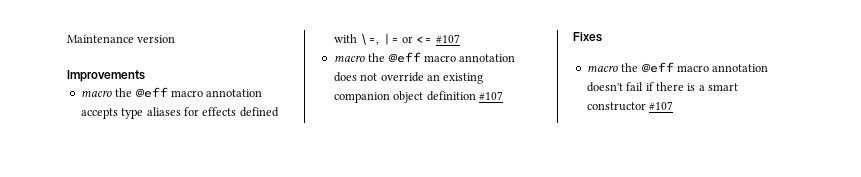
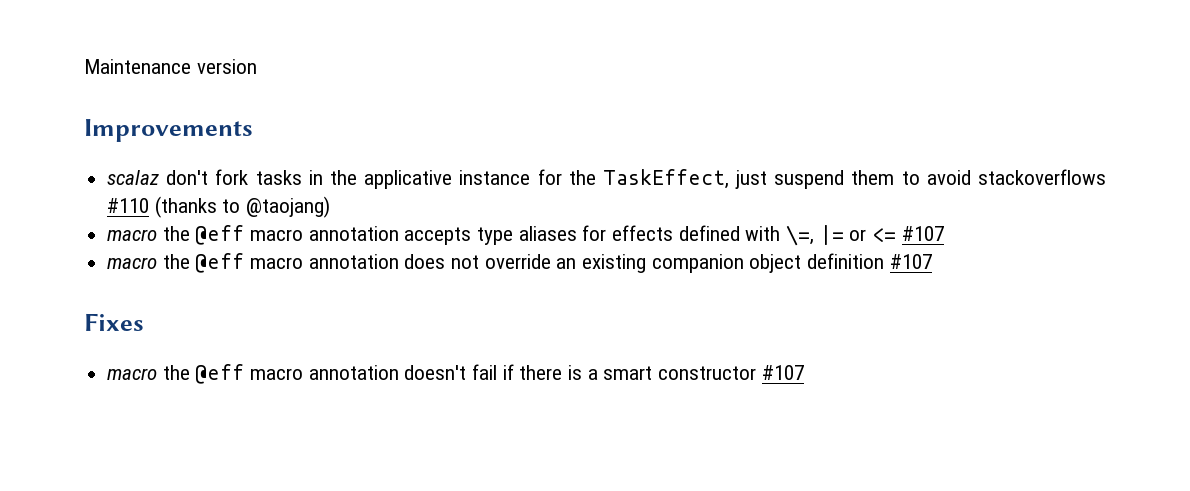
(145, 76) none -> [107,169,1106,189] [107,196,331,218] // scalaz don't fork tasks in the applicative instance for the TaskEffect, just suspend them to avoid stackoverflows #110 (thanks to @taojang)

